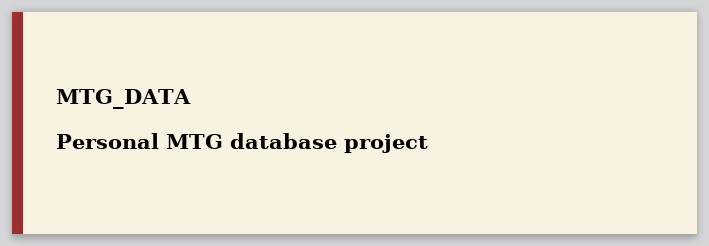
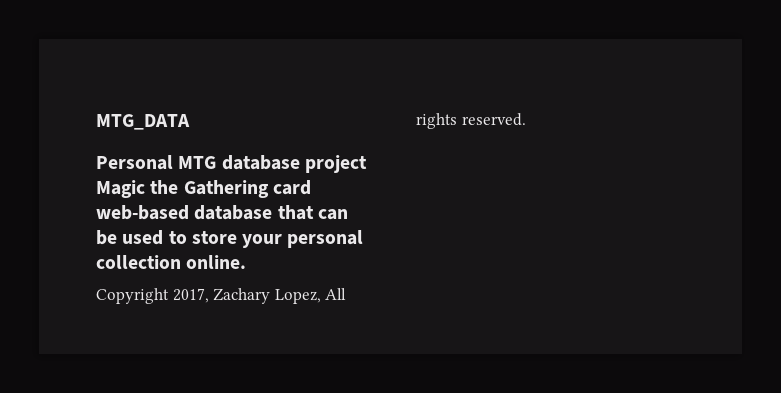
(428, 143) none -> [96,180,311,198] [96,205,348,220] [96,230,364,248] [96,255,247,269] [96,288,347,304] [416,113,526,129] Magic the Gathering card web-based database that can be used to store your personal collection online. // Copyright 2017, Zachary Lopez, All rights reserved.

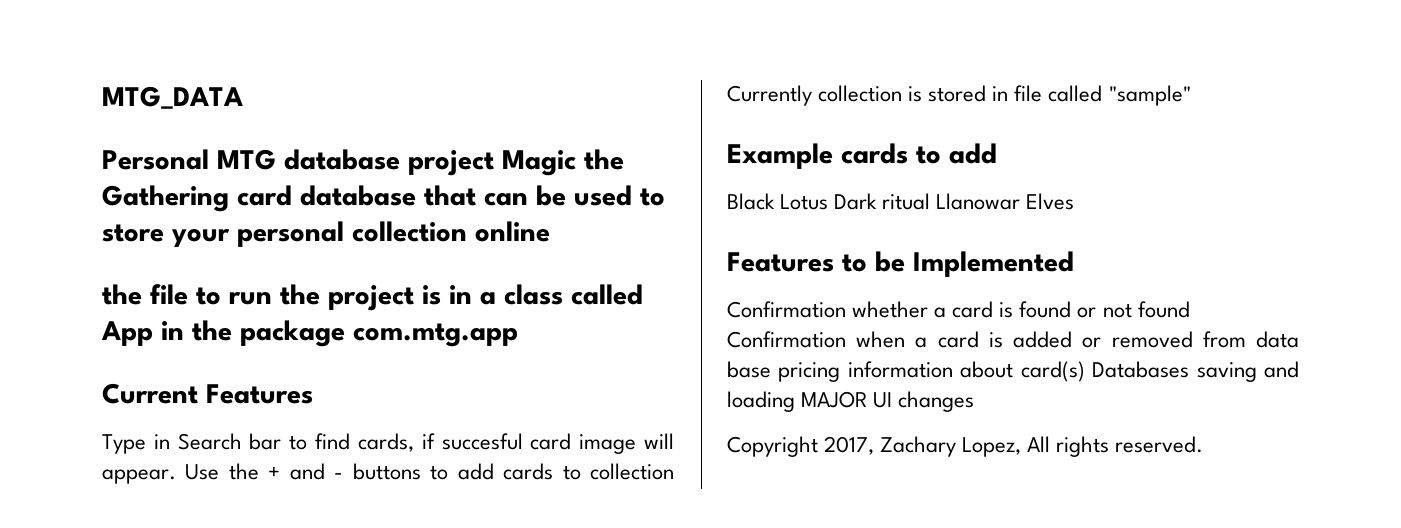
[96,205,189,220] web-based -> (292, 195) none
[186,255,247,269] online. -> [475,221,550,242] [102,284,643,311] [101,320,518,347] [102,383,313,404] [102,433,674,454] [102,463,674,484] [727,85,1191,106] [727,143,997,169] [727,193,1075,210] [727,251,1074,277] [727,301,1190,318] [727,331,1299,348] [727,361,1299,382] [727,391,975,412] online // the file to run the project is in a class called App in the package com.mtg.app // Current Features // Type in Search bar to find cards, if succesful card image will appear. Use the + and - buttons to add cards to collection Currently collection is stored in file called "sample" // Example cards to add // Black Lotus Dark ritual Llanowar Elves // Features to be Implemented // Confirmation whether a card is found or not found Confirmation when a card is added or removed from data base pricing information about card(s) Databases saving and loading MAJOR UI changes

